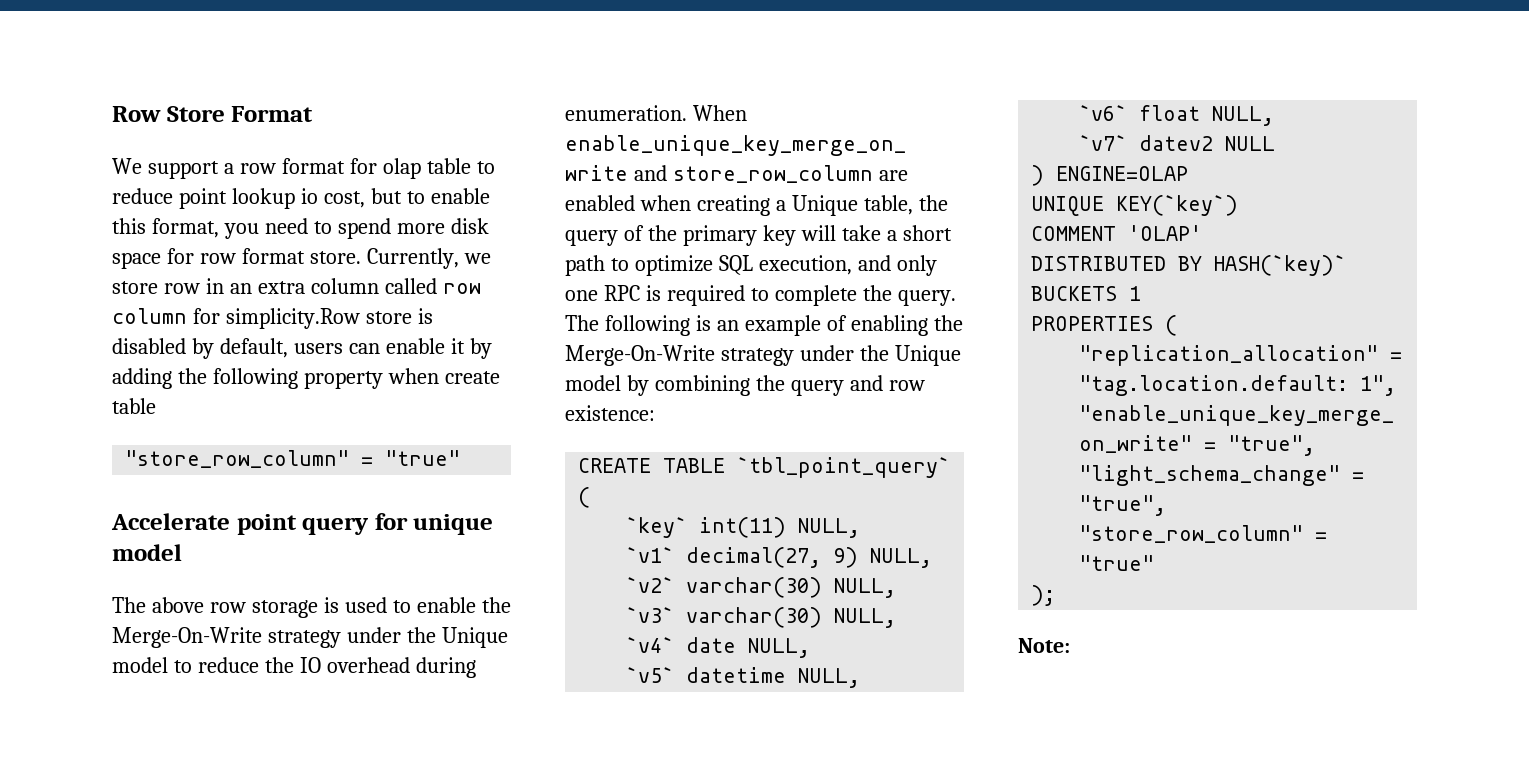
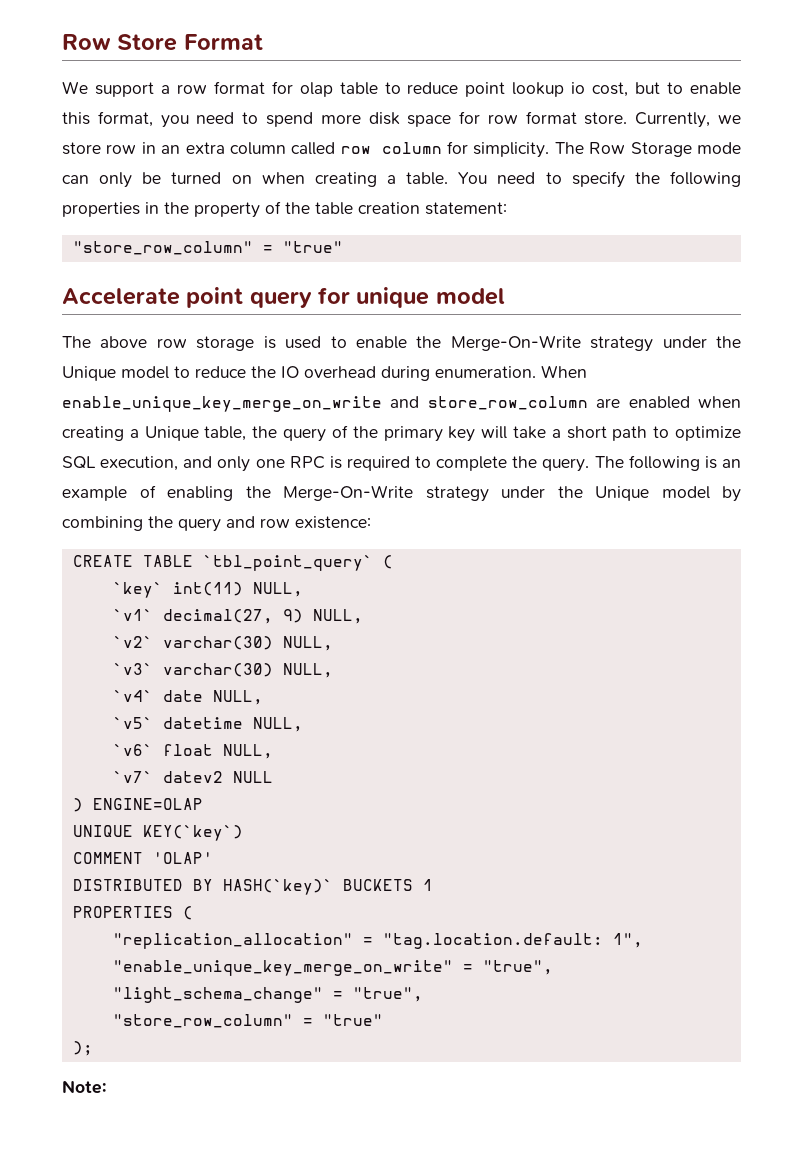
[225,308,433,329] [112,338,492,359] [112,368,500,389] [112,398,156,414] simplicity.Row store is disabled by default, users can enable it by adding the following property when create table -> [473,142,741,158] [62,171,741,188] [62,201,507,218] simplicity. The Row Storage mode can only be turned on when creating a table. You need to specify the following properties in the property of the table creation statement:

